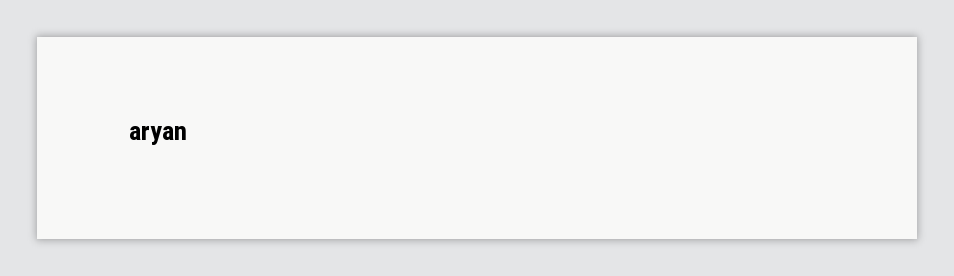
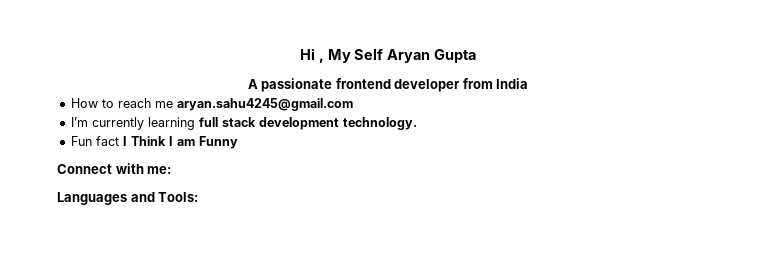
[129,126,187,145] aryan -> [299,48,477,63] [247,78,529,92] [70,98,353,111] [70,117,417,130] [70,136,238,149] [57,163,172,174] [57,192,199,205] Hi , My Self Aryan Gupta // A passionate frontend developer from India // How to reach me aryan.sahu4245@gmail.com // I’m currently learning full stack development technology. // Fun fact I Think I am Funny // Connect with me: // Languages and Tools:

